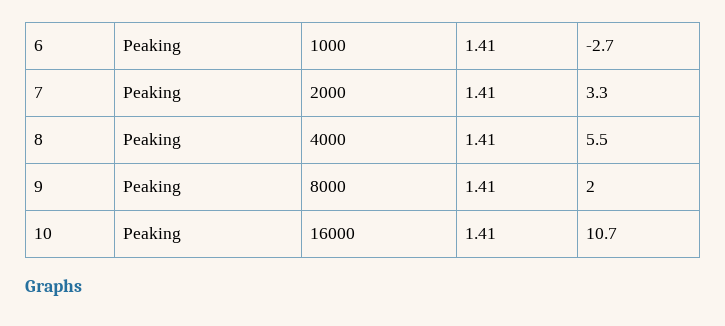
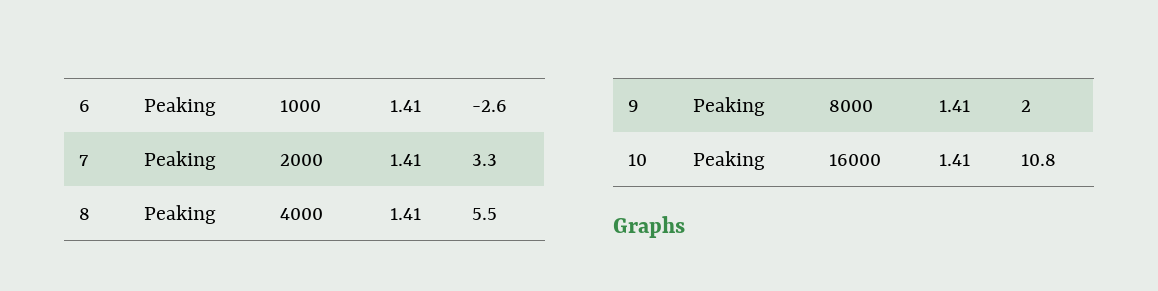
[585,40,614,51] -2.7 -> [471,100,507,112] -2.6
[585,228,617,239] 10.7 -> [1020,154,1056,166] 10.8

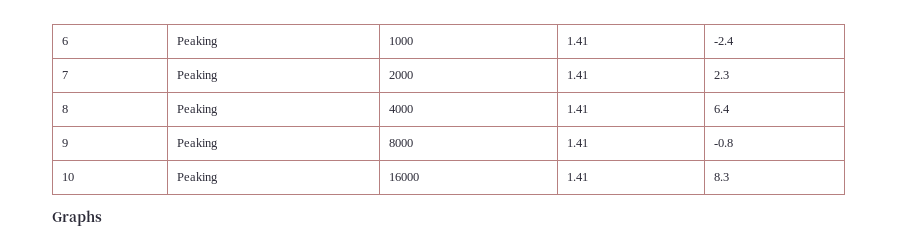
[471,100,507,112] -2.6 -> [713,37,734,45] -2.4
[471,154,497,166] 3.3 -> [713,71,729,79] 2.3
[471,208,497,220] 5.5 -> [713,105,730,113] 6.4
[1020,100,1031,112] 2 -> [713,139,733,147] -0.8
[1020,154,1056,166] 10.8 -> [713,173,729,181] 8.3

